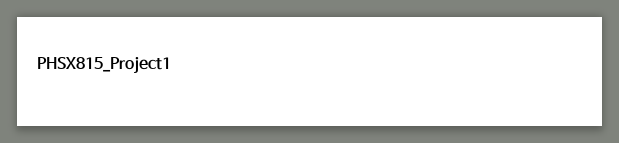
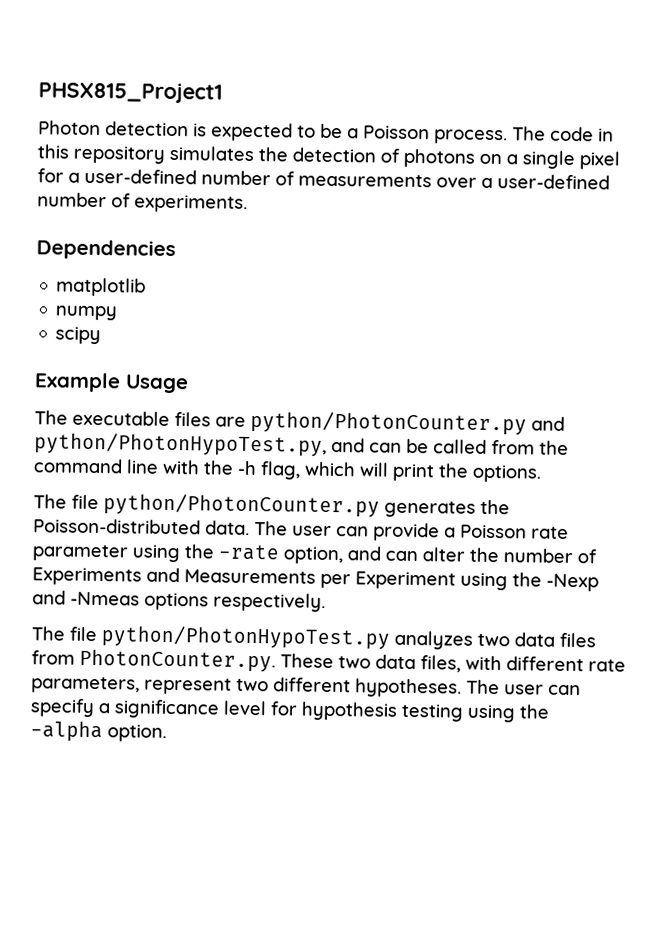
(171, 65) none -> [38,120,614,145] [37,144,620,170] [37,168,610,190] [37,192,248,213] [36,239,176,261] [56,277,147,297] [55,305,118,321] [55,326,102,345] [34,372,189,394] [34,410,565,436] [34,432,569,457] [33,458,542,483] [33,493,510,518] [33,518,569,542] [32,544,597,565] [32,567,599,592] [32,590,326,612] [31,625,596,650] [31,648,626,673] [31,676,581,698] [30,698,549,723] [30,720,167,743] // Photon detection is expected to be a Poisson process. The code in this repository simulates the detection of photons on a single pixel for a user-defined number of measurements over a user-defined number of experiments. // Dependencies // matplotlib // numpy // scipy // Example Usage // The executable files are python/PhotonCounter.py and python/PhotonHypoTest.py, and can be called from the command line with the -h flag, which will print the options. // The file python/PhotonCounter.py generates the Poisson-distributed data. The user can provide a Poisson rate parameter using the -rate option, and can alter the number of Experiments and Measurements per Experiment using the -Nexp and -Nmeas options respectively. // The file python/PhotonHypoTest.py analyzes two data files from PhotonCounter.py. These two data files, with different rate parameters, represent two different hypotheses. The user can specify a significance level for hypothesis testing using the -alpha option.

